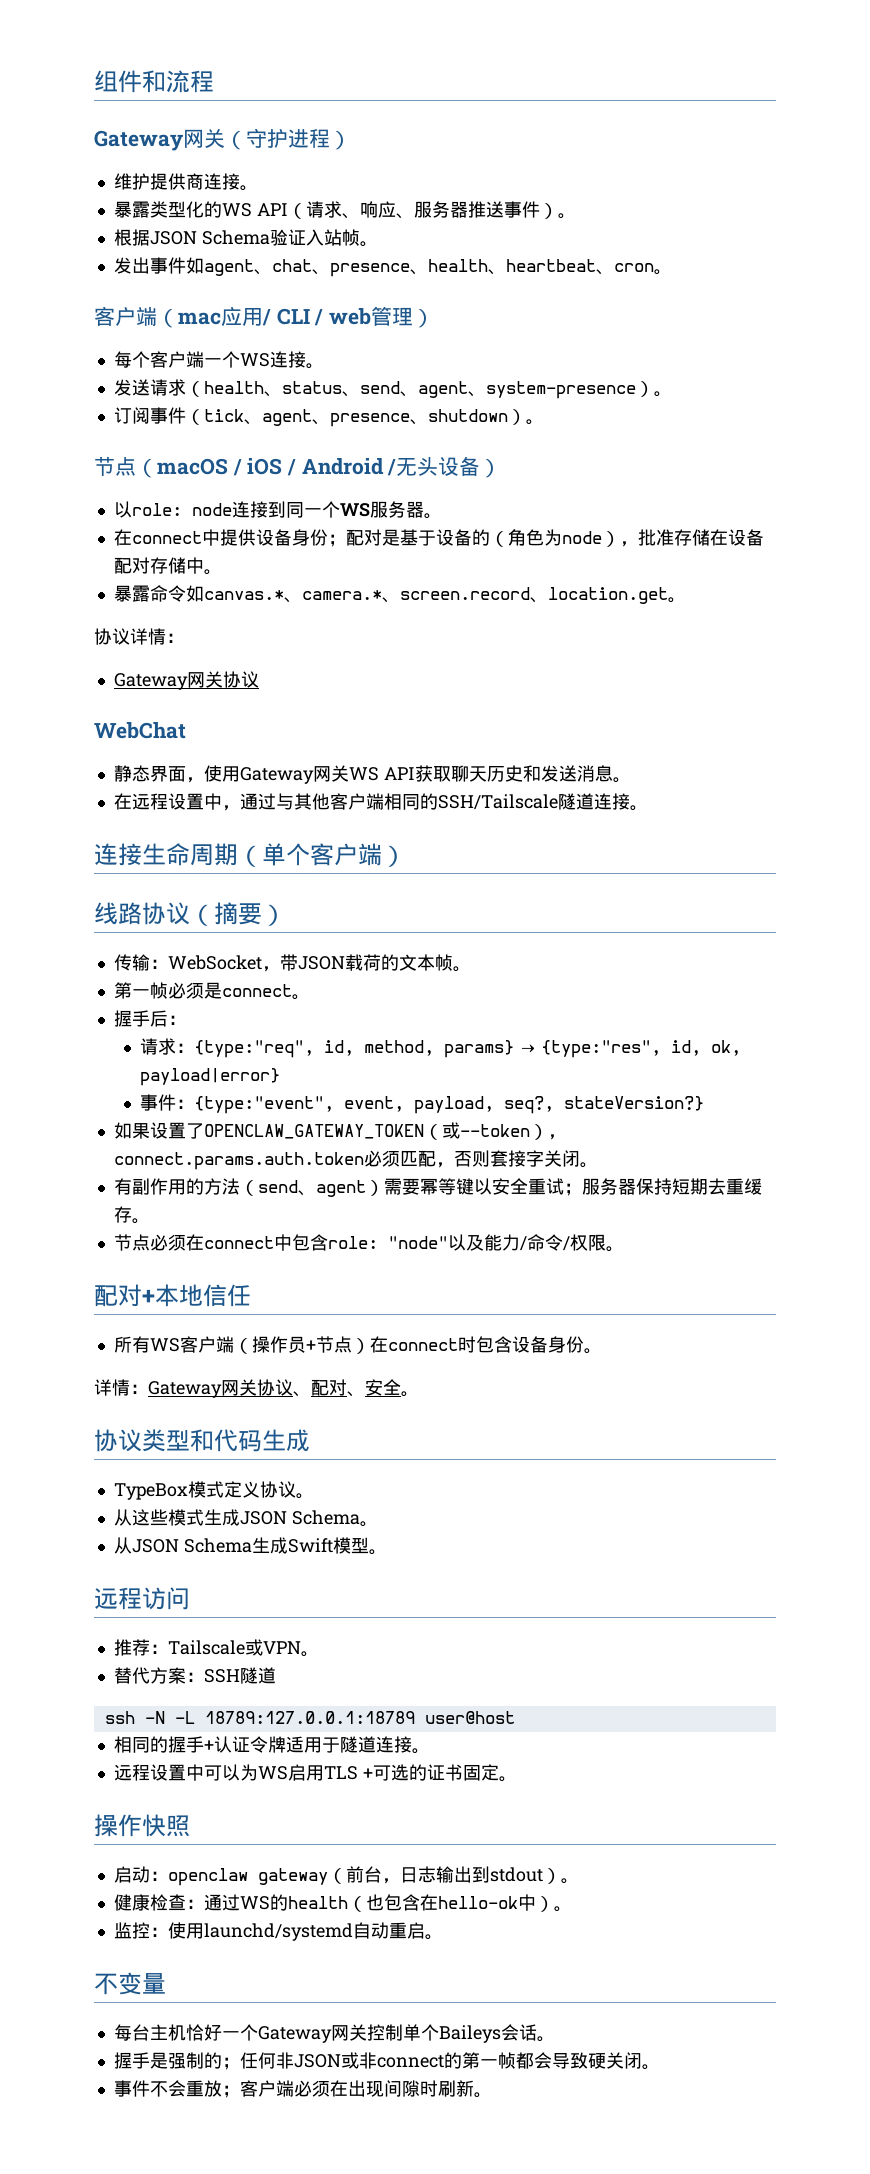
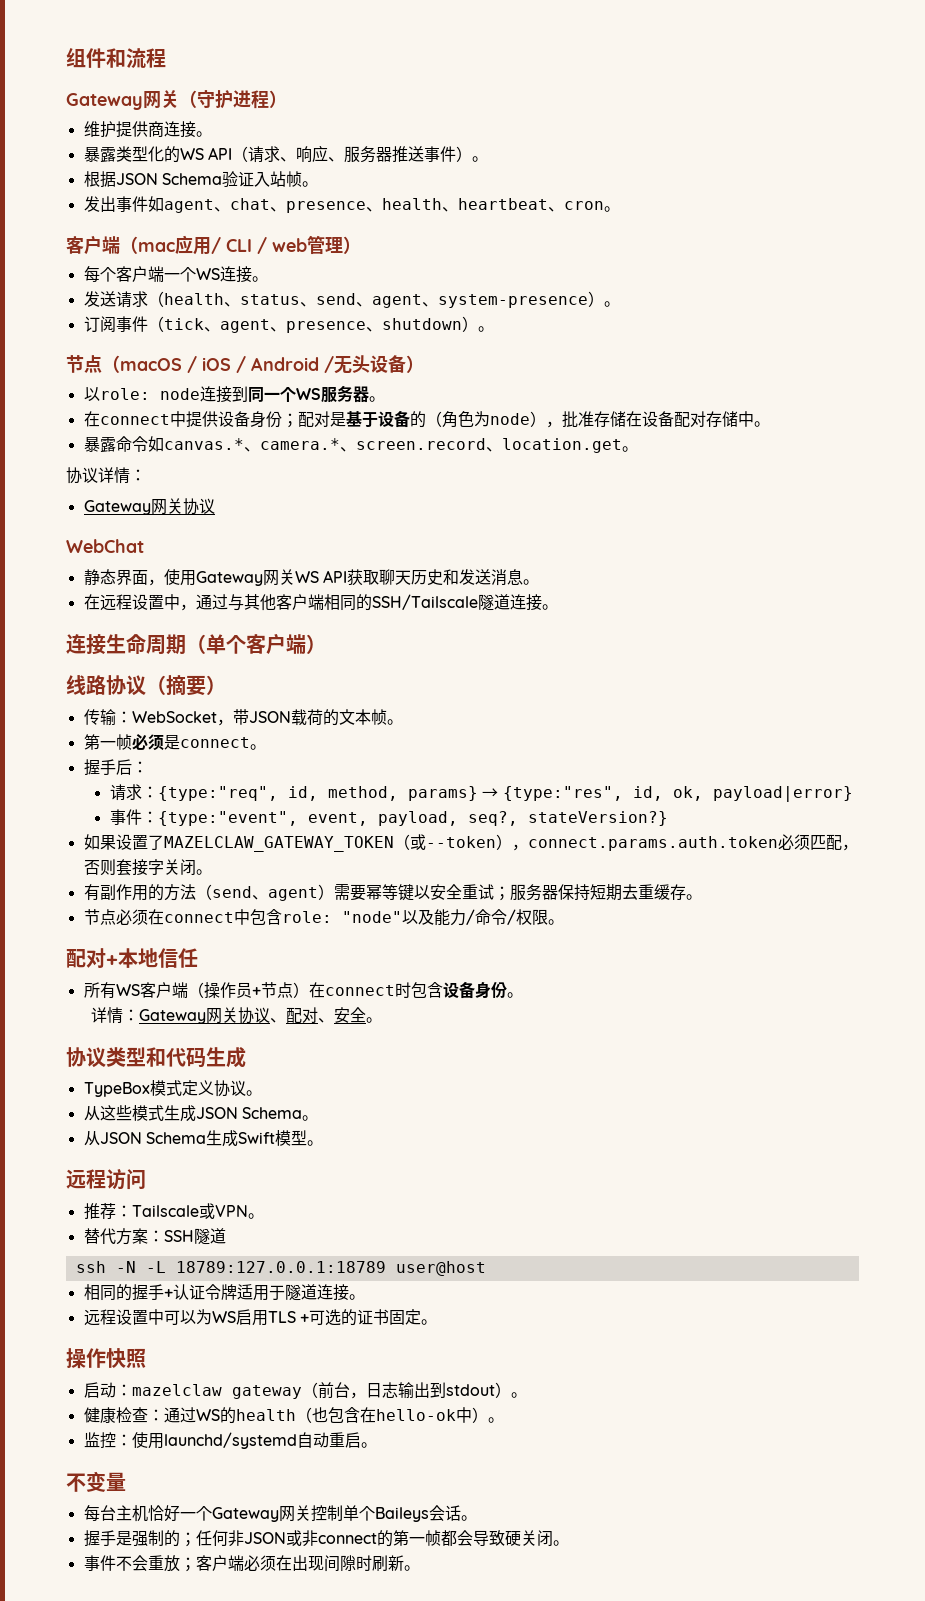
[203,1124,424,1139] OPENCLAW_GATEWAY_TOKEN -> [163,836,394,852] MAZELCLAW_GATEWAY_TOKEN
[167,1868,248,1886] openclaw -> [131,1384,222,1396] mazelclaw

